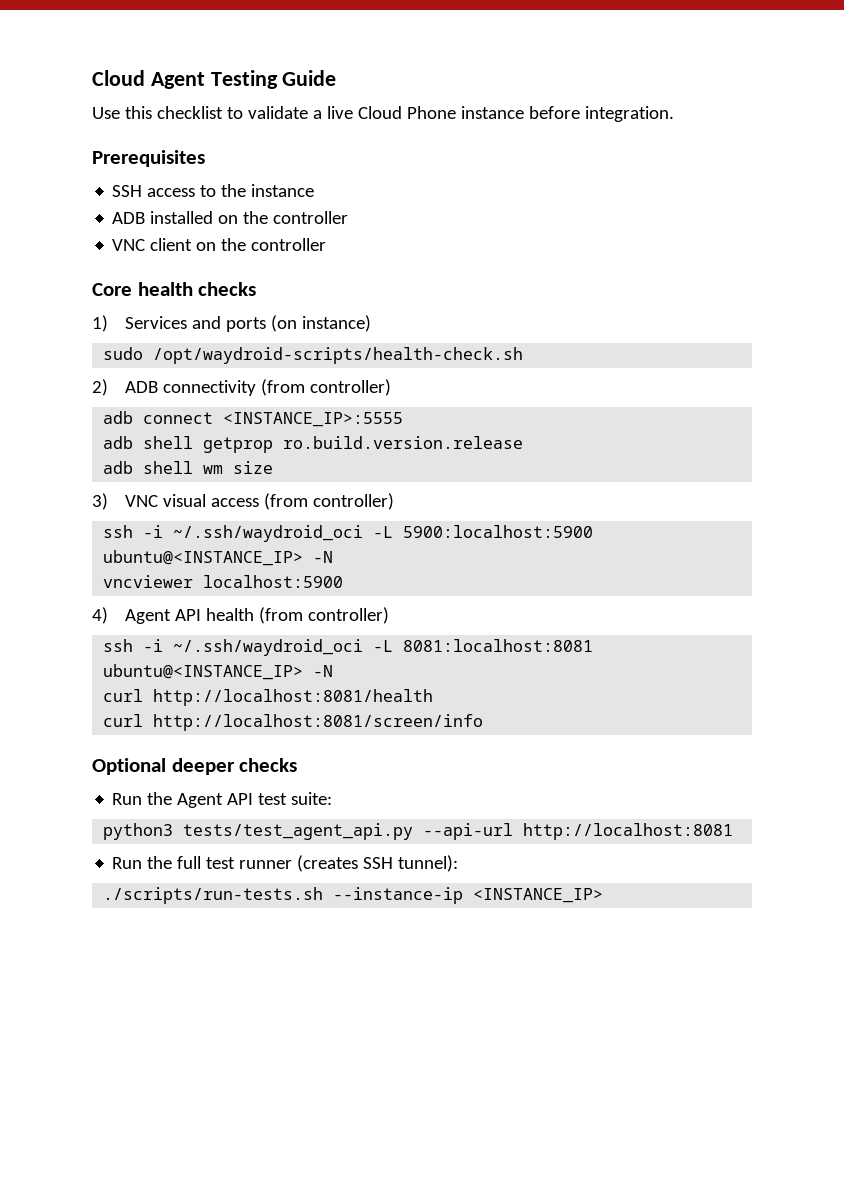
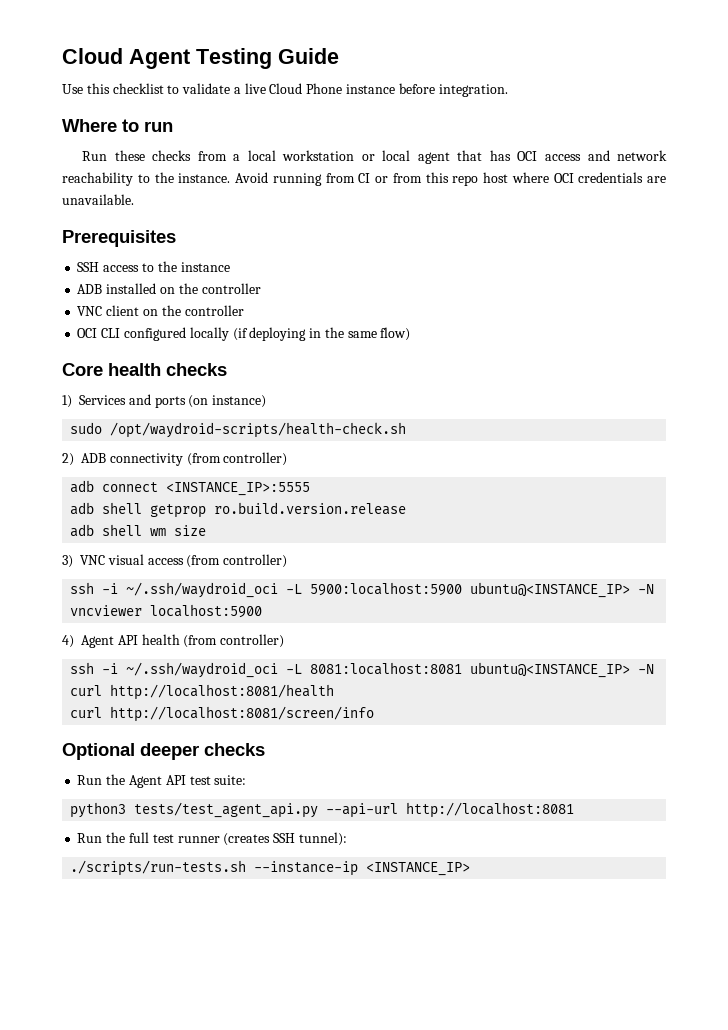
(674, 114) none -> [62,119,173,132] [82,150,667,164] [62,172,666,186] [62,194,134,205] // Where to run // Run these checks from a local workstation or local agent that has OCI access and network reachability to the instance. Avoid running from CI or from this repo host where OCI credentials are unavailable.
(327, 244) none -> [77,327,411,341] // OCI CLI configured locally (if deploying in the same flow)

